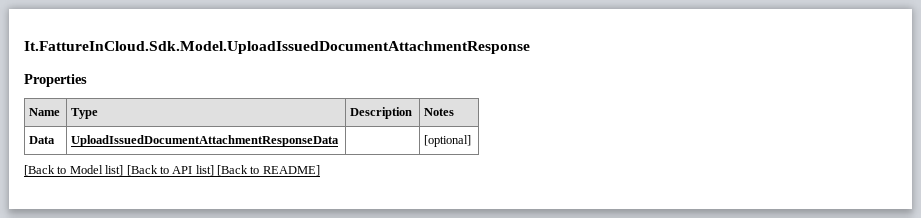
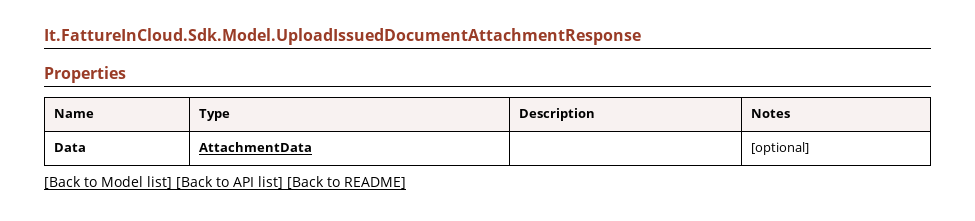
[71,135,340,147] UploadIssuedDocumentAttachmentResponseData -> [198,142,312,152] AttachmentData

